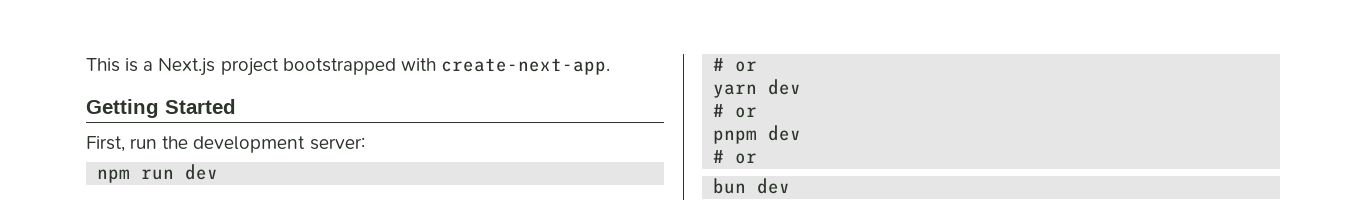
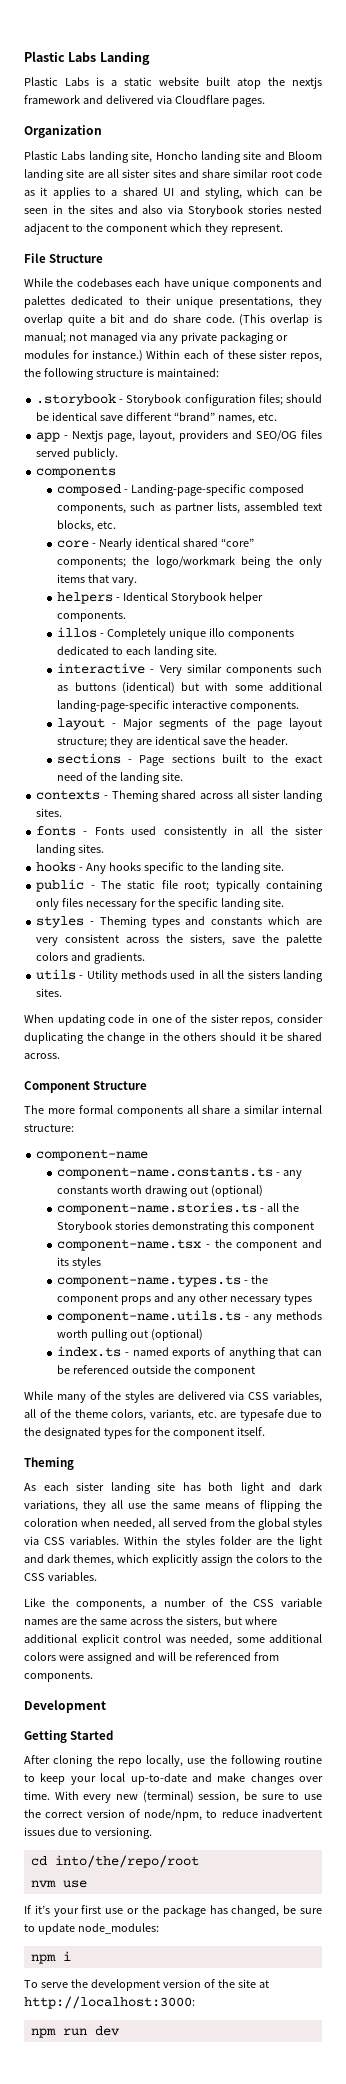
[86,58,610,76] [86,99,236,118] [86,136,365,153] [97,164,219,183] [713,58,758,72] [713,79,802,98] [713,104,758,118] [713,125,802,144] [713,150,758,164] [713,178,747,194] This is a Next.js project bootstrapped with create-next-app. // Getting Started // First, run the development server: // npm run dev // # or // yarn dev // # or // pnpm dev // # or // bun -> [24,51,150,65] [24,77,322,89] [24,95,265,107] [24,125,102,138] [24,151,322,163] [24,169,323,181] [24,187,323,199] [24,205,322,217] [24,223,283,235] [24,253,104,263] [24,278,323,290] [24,296,322,308] [24,314,323,326] [24,332,288,344] [24,350,322,362] [24,368,219,380] [36,394,322,406] [36,412,277,424] [36,430,323,442] [36,448,119,460] [36,466,117,478] [57,484,305,496] [57,502,323,514] [57,520,117,532] [57,538,255,550] [57,556,322,568] [57,574,138,586] [57,592,264,604] [57,611,127,622] [57,627,295,640] [57,646,218,658] [57,663,322,676] [57,682,322,694] [57,700,300,712] [57,718,322,730] [57,736,289,748] [57,753,322,766] [57,772,184,784] [36,790,323,802] [36,808,63,817] [36,826,324,838] [36,844,105,856] [36,862,284,874] [36,879,323,892] [36,898,284,910] [36,916,322,928] [36,934,323,946] [36,952,146,964] [36,969,323,982] [36,988,63,997] [24,1014,323,1026] [24,1032,322,1044] [24,1053,60,1059] [24,1081,148,1093] [24,1105,322,1117] [24,1124,74,1132] [36,1149,149,1161] [57,1167,303,1179] [57,1185,264,1197] [57,1202,300,1215] [57,1221,315,1233] [57,1239,323,1251] [57,1257,102,1269] [57,1275,269,1287] [57,1293,313,1305] [57,1310,322,1323] [57,1329,204,1341] [57,1346,322,1359] [57,1365,256,1377] [24,1391,322,1403] [24,1409,322,1421] [24,1427,265,1439] [24,1457,74,1470] [24,1482,322,1494] [24,1500,322,1512] [24,1518,322,1530] [24,1536,322,1548] [24,1554,322,1566] [24,1572,97,1581] [24,1598,322,1610] [24,1616,277,1628] [24,1634,322,1646] [24,1652,279,1664] [24,1671,93,1682] [24,1700,106,1713] [24,1730,114,1743] [24,1755,322,1767] [24,1773,323,1785] [24,1791,322,1803] [24,1809,322,1821] [24,1827,152,1839] [30,1855,199,1868] [30,1880,87,1888] [24,1905,322,1917] [24,1923,159,1935] [30,1951,71,1964] [24,1979,269,1991] [24,1996,195,2009] [30,2028,87,2038] Plastic Labs Landing // Plastic Labs is a static website built atop the nextjs framework and delivered via Cloudflare pages. // Organization // Plastic Labs landing site, Honcho landing site and Bloom landing site are all sister sites and share similar root code as it applies to a shared UI and styling, which can be seen in the sites and also via Storybook stories nested adjacent to the component which they represent. // File Structure // While the codebases each have unique components and palettes dedicated to their unique presentations, they overlap quite a bit and do share code. (This overlap is manual; not managed via any private packaging or modules for instance.) Within each of these sister repos, the following structure is maintained: // .storybook - Storybook configuration files; should be identical save different “brand” names, etc. // app - Nextjs page, layout, providers and SEO/OG files served publicly. // components // composed - Landing-page-specific composed components, such as partner lists, assembled text blocks, etc. // core - Nearly identical shared “core” components; the logo/workmark being the only items that vary. // helpers - Identical Storybook helper components. // illos - Completely unique illo components dedicated to each landing site. // interactive - Very similar components such as buttons (identical) but with some additional landing-page-specific interactive components. // layout - Major segments of the page layout structure; they are identical save the header. // sections - Page sections built to the exact need of the landing site. // contexts - Theming shared across all sister landing sites. // fonts - Fonts used consistently in all the sister landing sites. // hooks - Any hooks specific to the landing site. // public - The static file root; typically containing only files necessary for the specific landing site. // styles - Theming types and constants which are very consistent across the sisters, save the palette colors and gradients. // utils - Utility methods used in all the sisters landing sites. // When updating code in one of the sister repos, consider duplicating the change in the others should it be shared across. // Component Structure // The more formal components all share a similar internal structure: // component-name // component-name.constants.ts - any constants worth drawing out (optional) // component-name.stories.ts - all the Storybook stories demonstrating this component // component-name.tsx - the component and its styles // component-name.types.ts - the component props and any other necessary types // component-name.utils.ts - any methods worth pulling out (optional) // index.ts - named exports of anything that can be referenced outside the component // While many of the styles are delivered via CSS variables, all of the theme colors, variants, etc. are typesafe due to the designated types for the component itself. // Theming // As each sister landing site has both light and dark variations, they all use the same means of flipping the coloration when needed, all served from the global styles via CSS variables. Within the styles folder are the light and dark themes, which explicitly assign the colors to the CSS variables. // Like the components, a number of the CSS variable names are the same across the sisters, but where additional explicit control was needed, some additional colors were assigned and will be referenced from components. // Development // Getting Started // After cloning the repo locally, use the following routine to keep your local up-to-date and make changes over time. With every new (terminal) session, be sure to use the correct version of node/npm, to reduce inadvertent issues due to versioning. // cd into/the/repo/root // nvm use // If it’s your first use or the package has changed, be sure to update node_modules: // npm i // To serve the development version of the site at http://localhost:3000: // npm run

